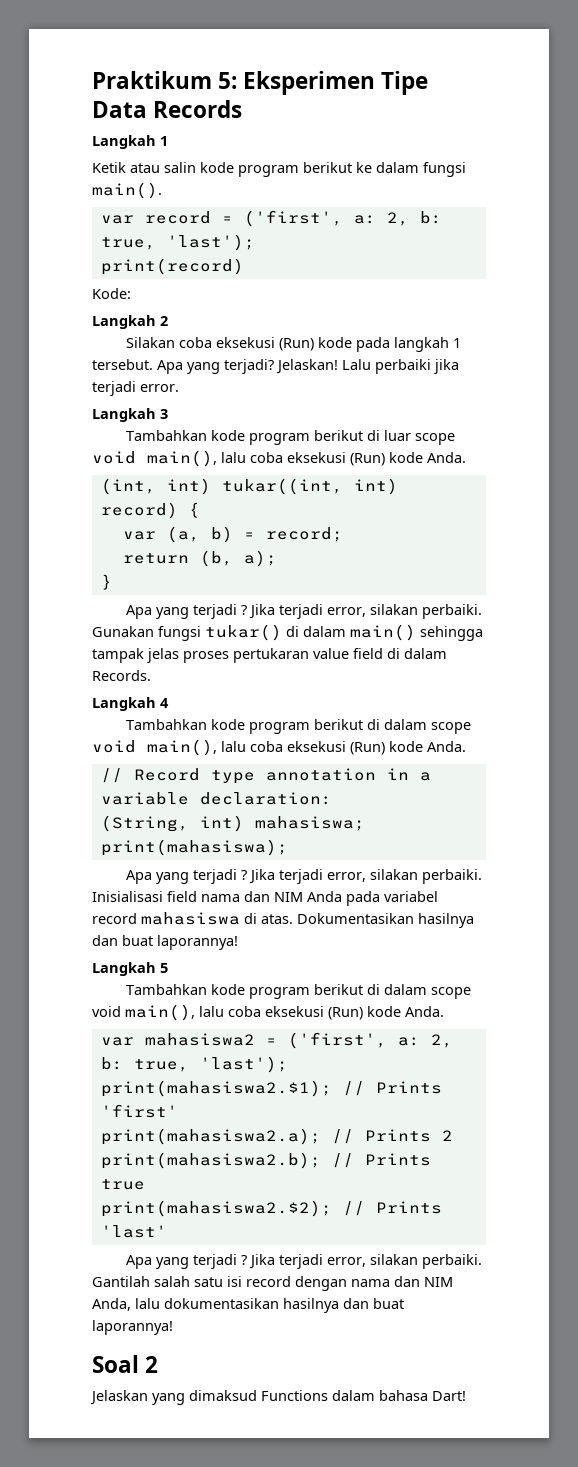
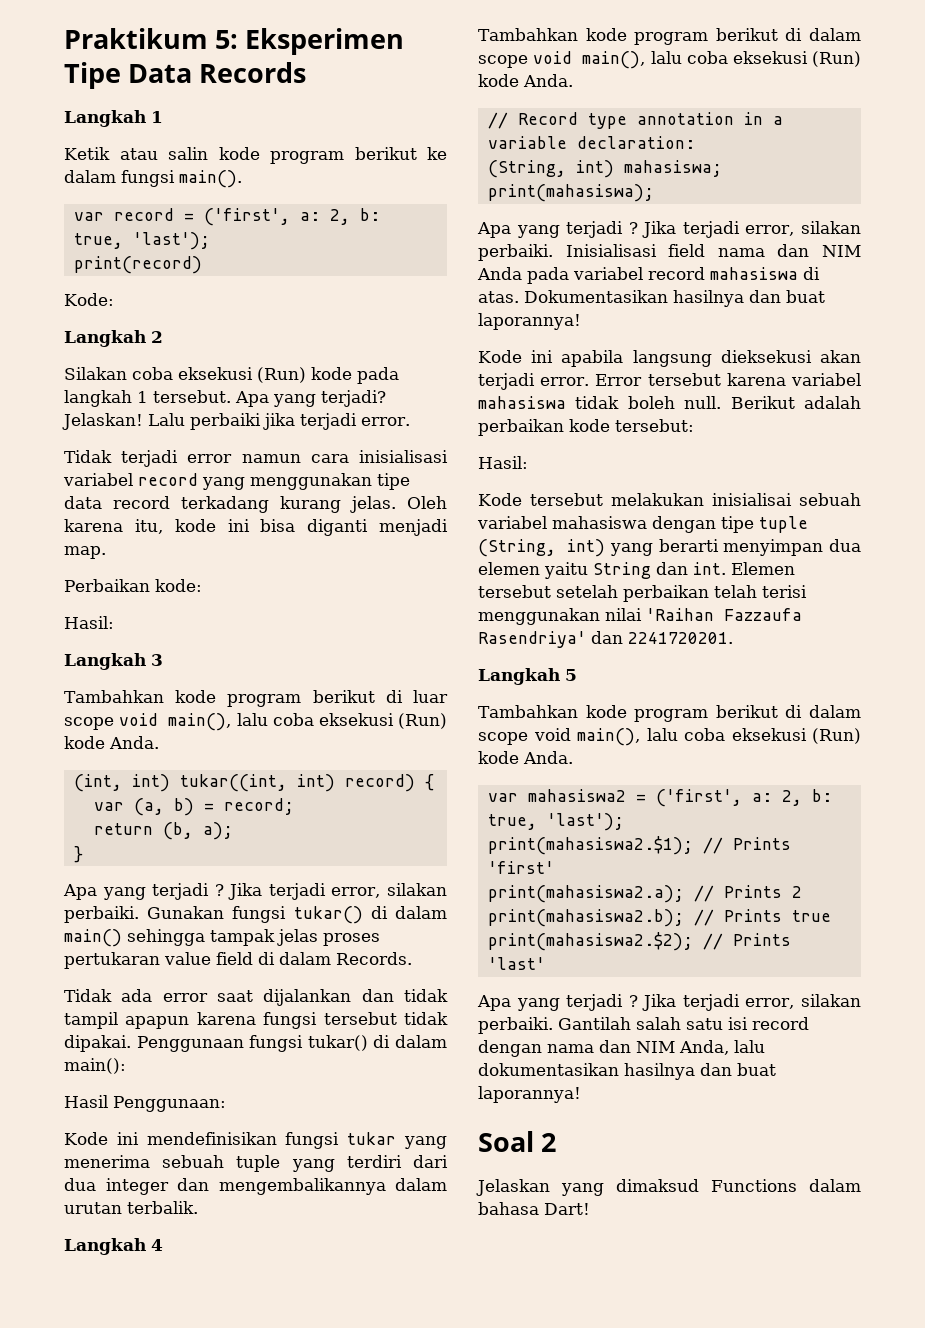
(179, 388) none -> [64,450,448,467] [63,473,410,490] [64,496,447,513] [64,519,448,536] [64,546,106,559] [64,579,202,592] [64,616,114,629] // Tidak terjadi error namun cara inisialisasi variabel record yang menggunakan tipe data record terkadang kurang jelas. Oleh karena itu, kode ini bisa diganti menjadi map. // Perbaikan kode: // Hasil:
(151, 675) none -> [64,989,448,1006] [64,1012,448,1029] [64,1035,447,1052] [64,1058,126,1074] [64,1095,226,1112] [64,1132,447,1149] [64,1155,448,1172] [64,1178,447,1195] [64,1201,198,1214] // Tidak ada error saat dijalankan dan tidak tampil apapun karena fungsi tersebut tidak dipakai. Penggunaan fungsi tukar() di dalam main(): // Hasil Penggunaan: // Kode ini mendefinisikan fungsi tukar yang menerima sebuah tuple yang terdiri dari dua integer dan mengembalikannya dalam urutan terbalik.
(238, 942) none -> [478,350,861,367] [478,373,861,390] [478,396,861,409] [478,419,694,436] [478,456,528,469] [478,493,861,506] [477,516,808,533] [478,539,861,557] [478,562,795,579] [478,585,807,602] [478,608,802,625] [478,631,733,648] // Kode ini apabila langsung dieksekusi akan terjadi error. Error tersebut karena variabel mahasiswa tidak boleh null. Berikut adalah perbaikan kode tersebut: // Hasil: // Kode tersebut melakukan inisialisai sebuah variabel mahasiswa dengan tipe tuple (String, int) yang berarti menyimpan dua elemen yaitu String dan int. Elemen tersebut setelah perbaikan telah terisi menggunakan nilai 'Raihan Fazzaufa Rasendriya' dan 2241720201.

